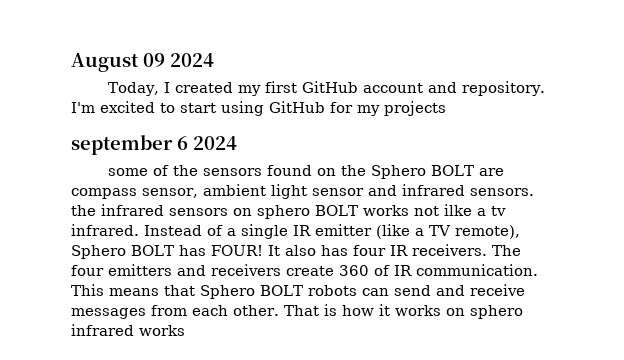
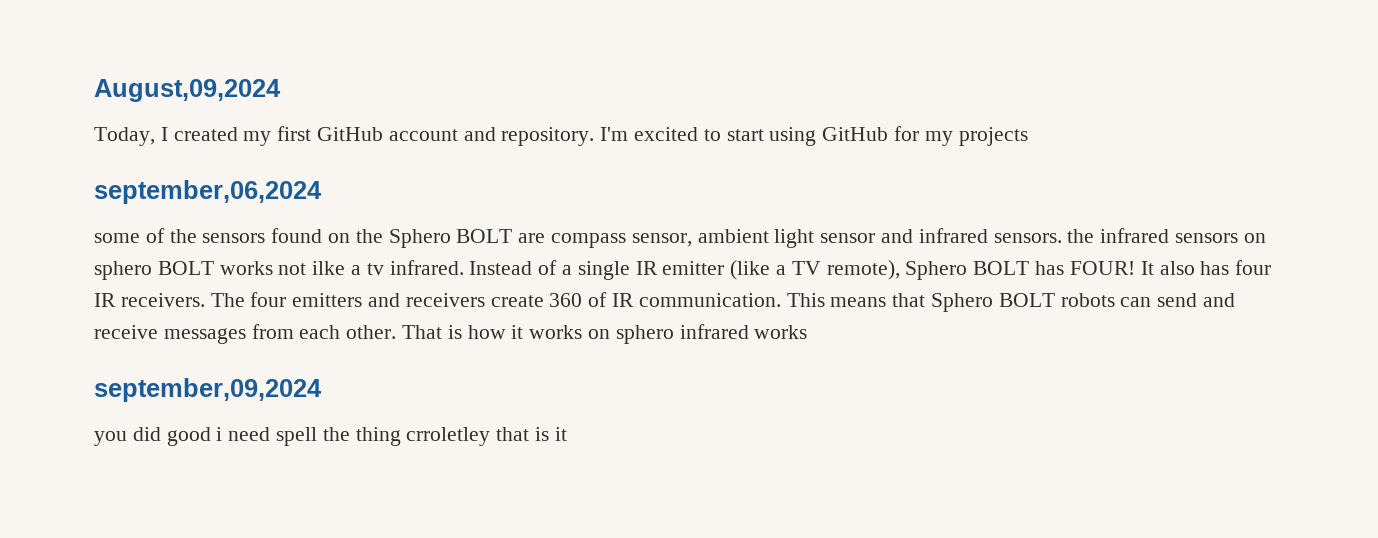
[71,53,214,72] August 09 2024 -> [94,79,281,102] August,09,2024
[71,135,237,155] september 6 2024 -> [94,180,322,204] september,06,2024
(185, 330) none -> [94,378,322,402] [94,427,567,446] // september,09,2024 // you did good i need spell the thing crroletley that is it

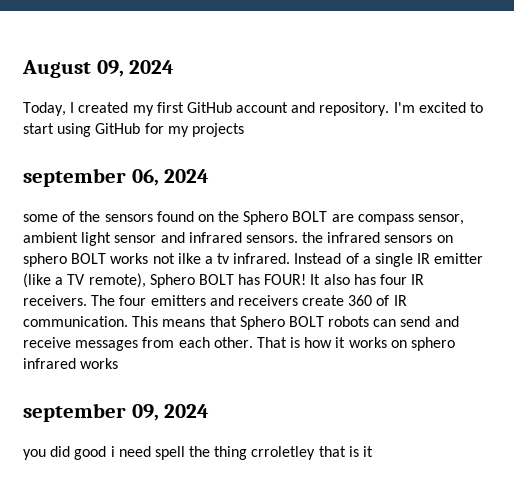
[94,79,281,102] August,09,2024 -> [22,60,175,78] August 09, 2024
[94,180,322,204] september,06,2024 -> [23,168,210,187] september 06, 2024
[94,378,322,402] september,09,2024 -> [23,403,210,422] september 09, 2024

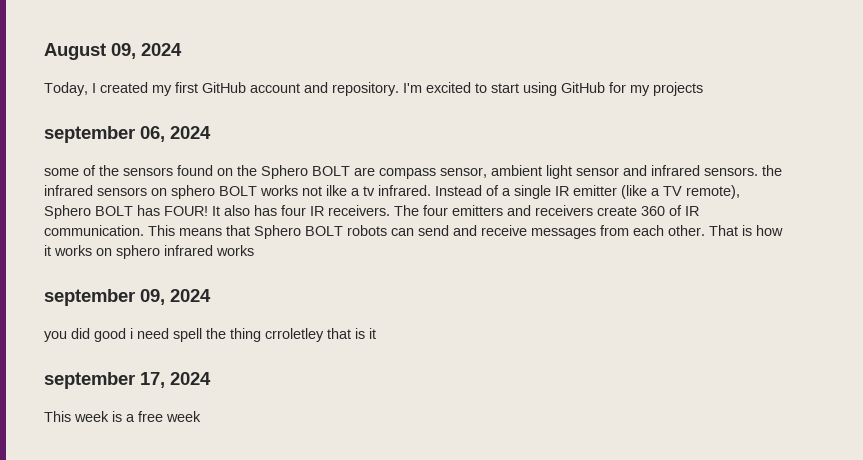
(374, 451) none -> [44,372,211,389] [44,411,201,422] // september 17, 2024 // This week is a free week

